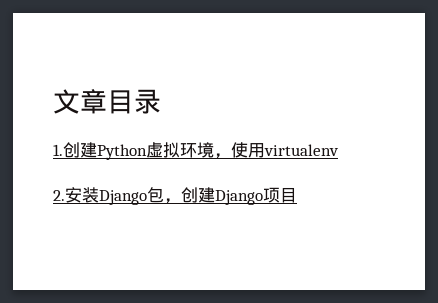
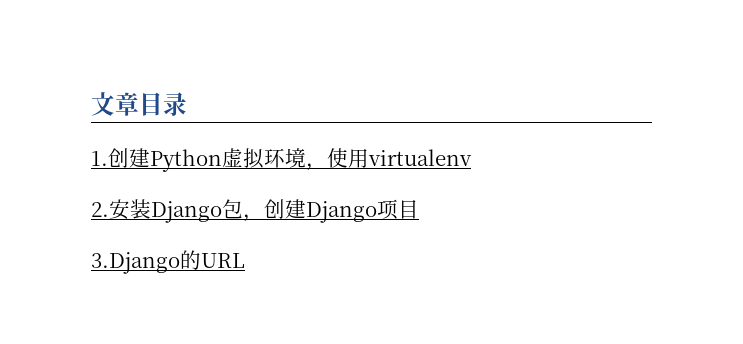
(297, 195) none -> [91,250,245,274] // 3.Django的URL

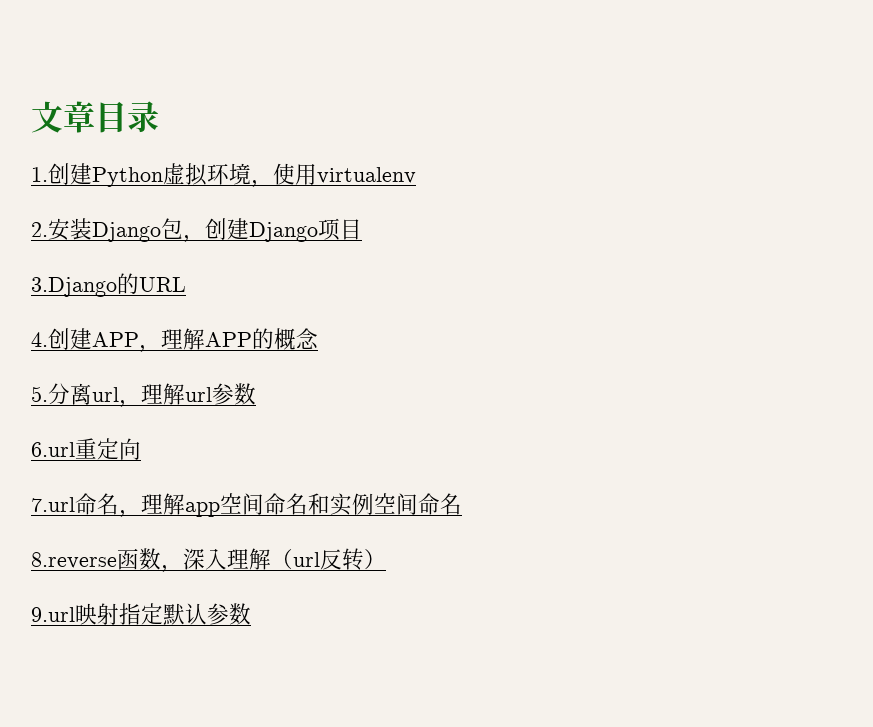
(245, 260) none -> [31,328,318,353] [31,383,256,408] [31,438,141,460] [31,493,462,518] [31,548,386,573] [31,603,251,625] // 4.创建APP，理解APP的概念 // 5.分离url，理解url参数 // 6.url重定向 // 7.url命名，理解app空间命名和实例空间命名 // 8.reverse函数，深入理解（url反转） // 9.url映射指定默认参数

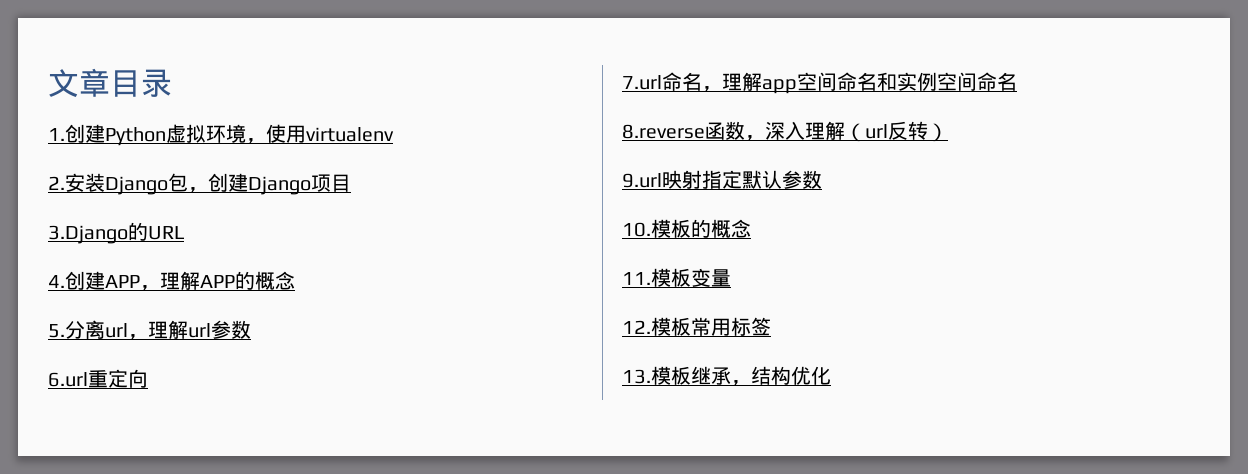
(251, 614) none -> [622,219,751,238] [622,268,731,287] [622,317,771,336] [622,366,831,386] // 10.模板的概念 // 11.模板变量 // 12.模板常用标签 // 13.模板继承，结构优化

